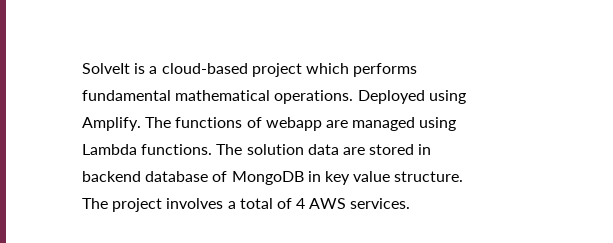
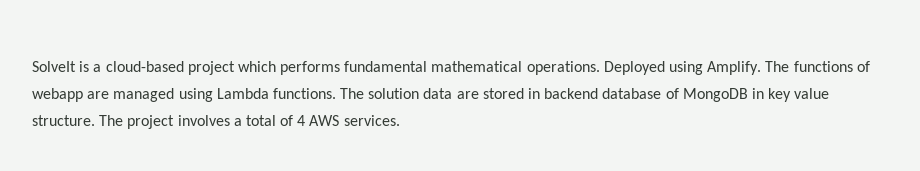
(418, 70) // -> (341, 68) none
(466, 97) // -> (704, 68) none
(457, 124) // -> (213, 95) none
(432, 149) // -> (541, 93) none
(464, 176) // -> (95, 120) none

